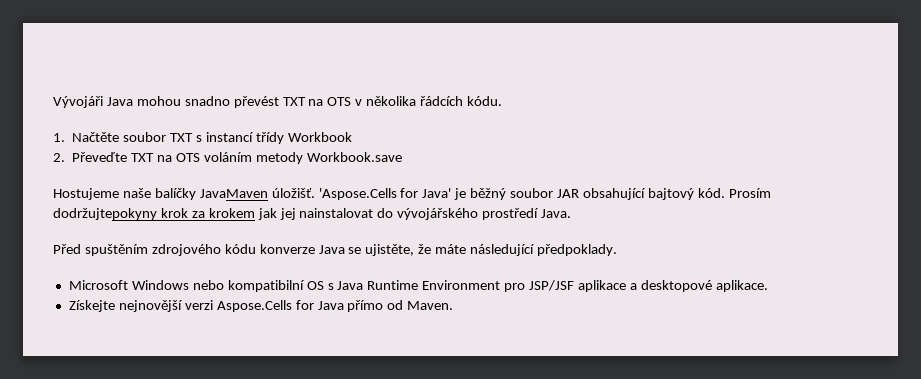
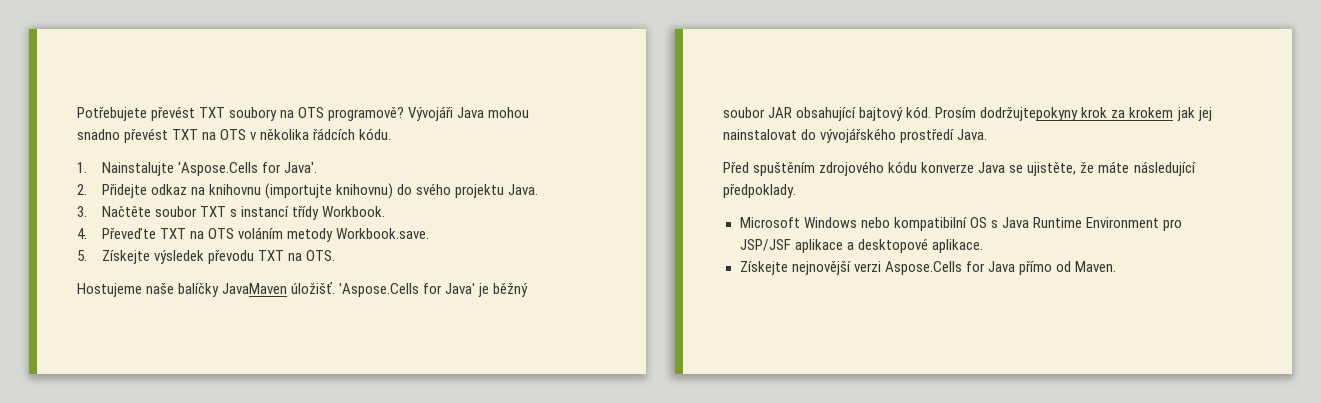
(53, 102) none -> [77,106,405,121] Potřebujete převést TXT soubory na OTS programově?
(65, 137) none -> [101,162,317,176] [77,183,538,199] [77,206,87,217] Nainstalujte 'Aspose.Cells for Java'. // 2. Přidejte odkaz na knihovnu (importujte knihovnu) do svého projektu Java. // 3.
[287,132,352,142] [53,153,65,162] Workbook // 2. -> [321,206,385,217] [77,228,87,239] Workbook. // 4.
[306,152,402,162] Workbook.save -> [335,228,429,239] [77,250,335,264] Workbook.save. // 5. Získejte výsledek převodu TXT na OTS.

